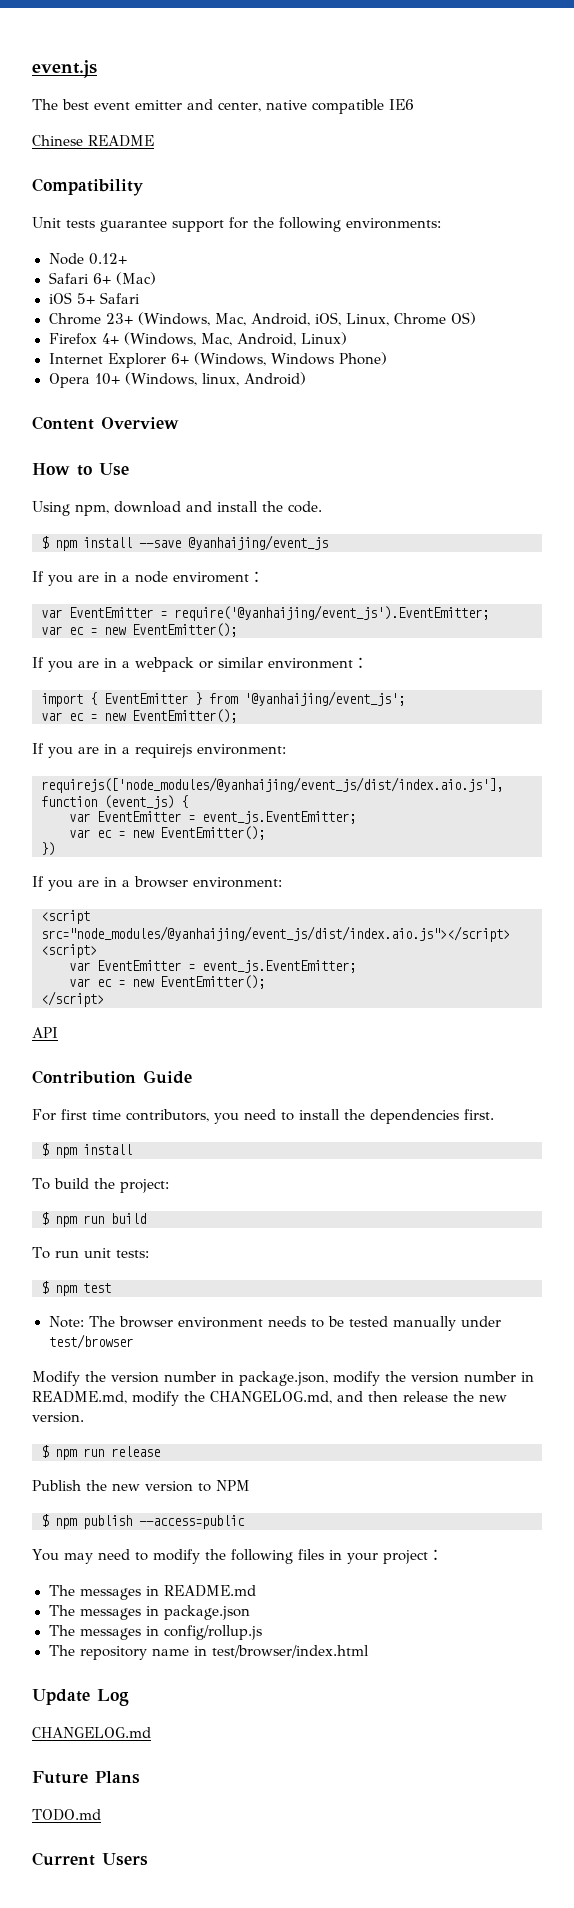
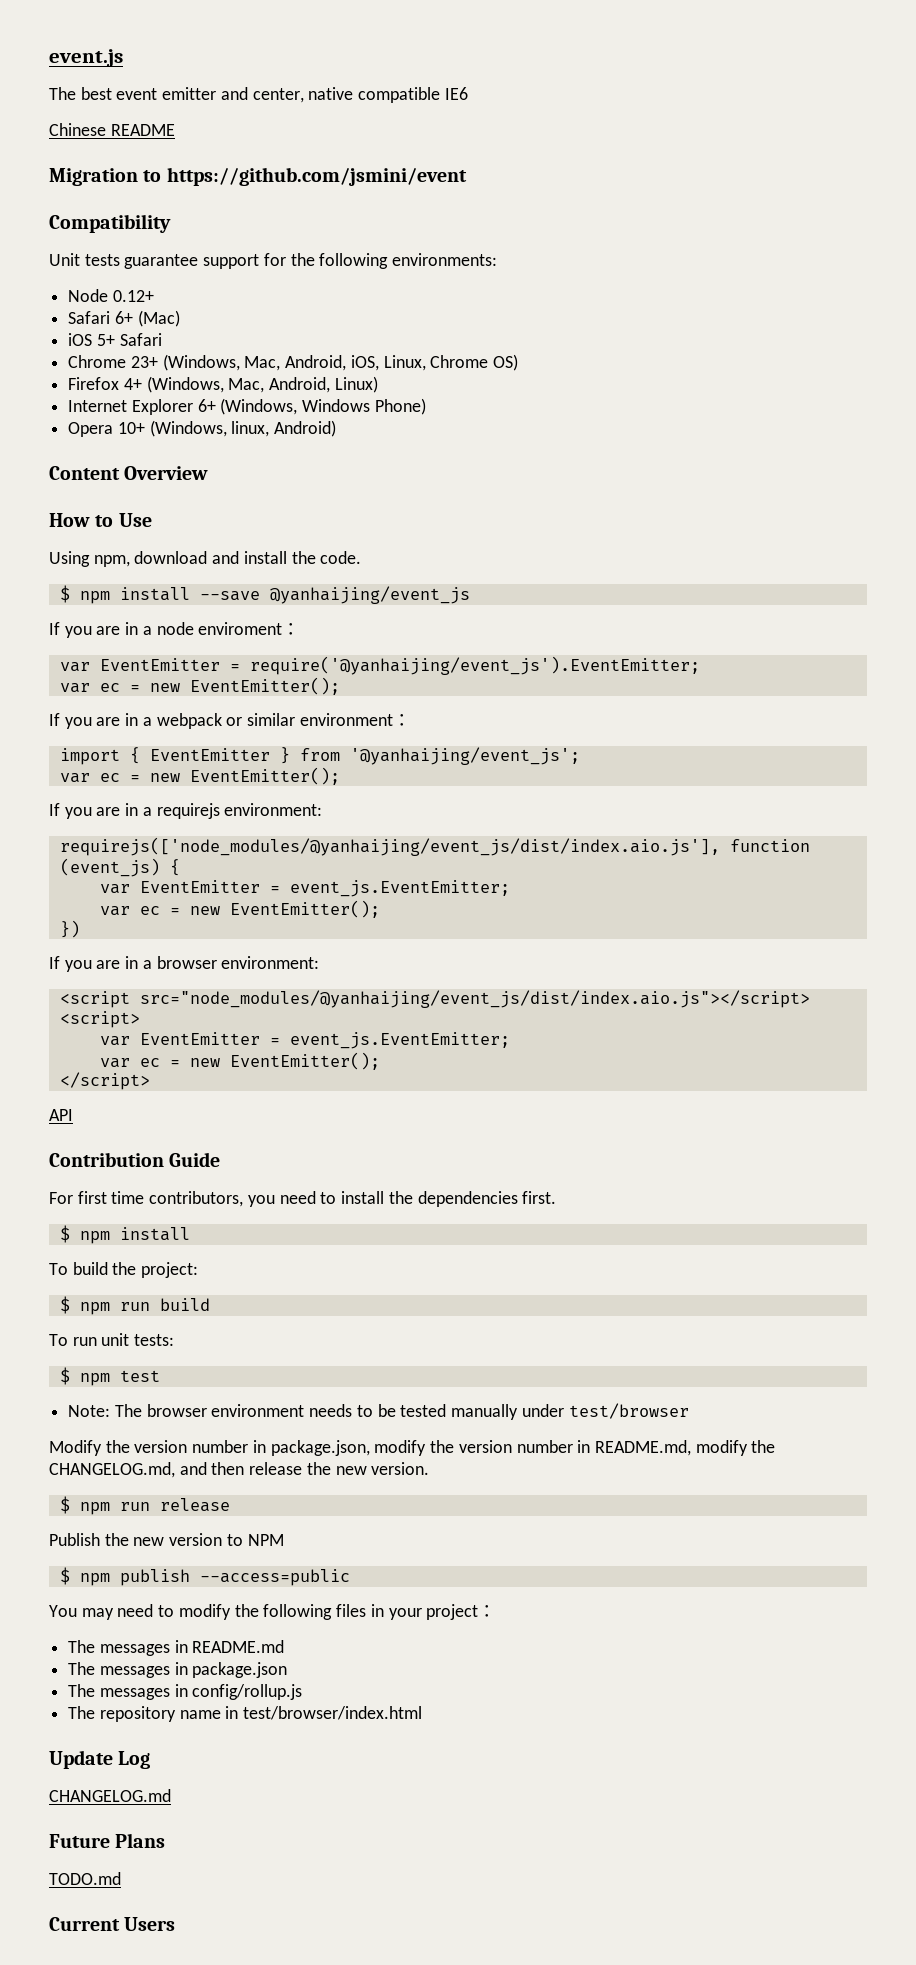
(154, 141) none -> [49,167,467,186] // Migration to https://github.com/jsmini/event

